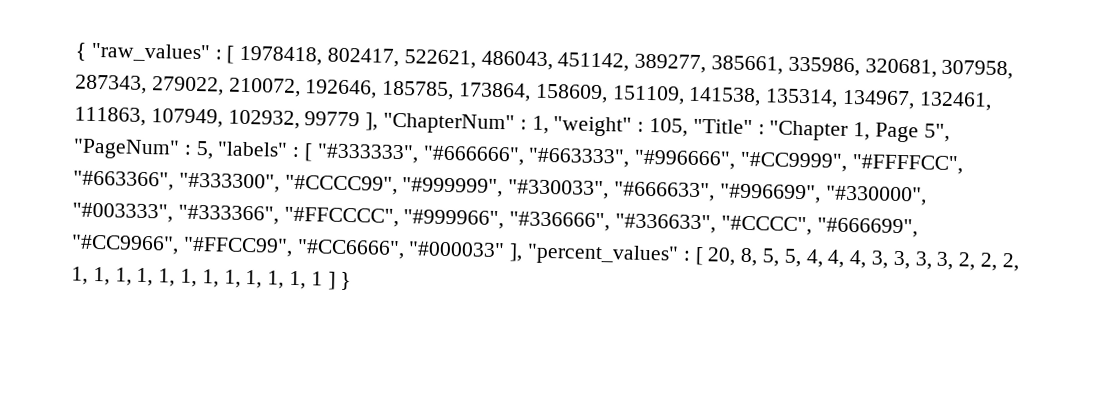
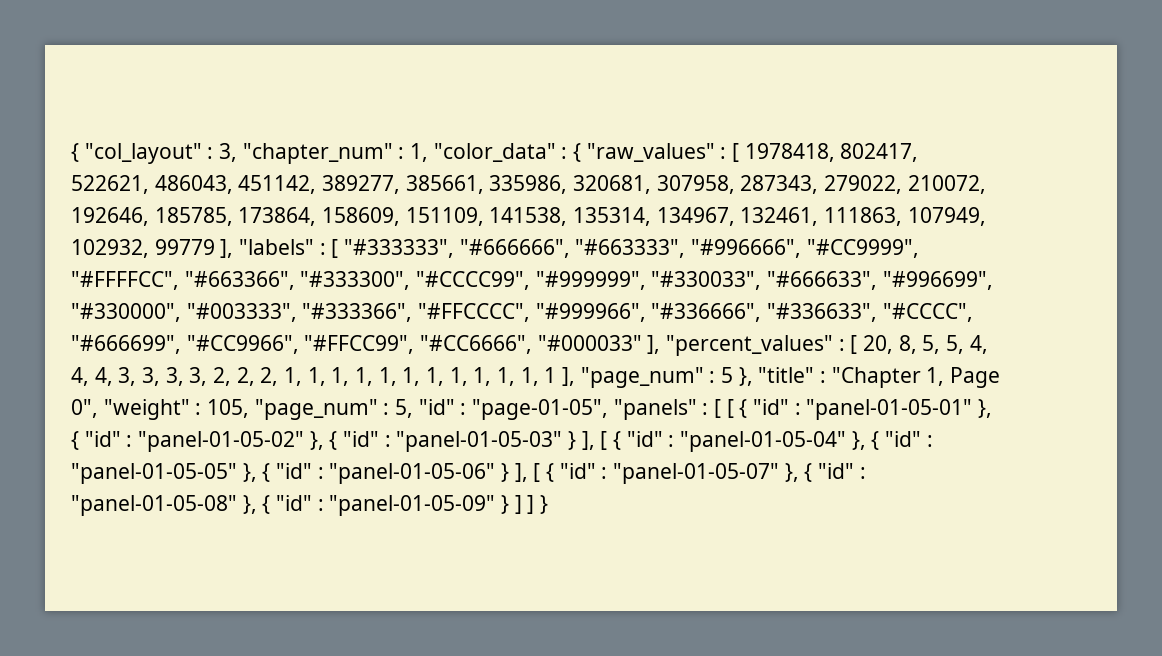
[75,42,87,61] { -> [71,143,582,164] { "col_layout" : 3, "chapter_num" : 1, "color_data" : {
[383,112,950,143] [73,138,214,160] "ChapterNum" : 1, "weight" : 105, "Title" : "Chapter 1, Page 5", "PageNum" : 5, -> (234, 248) none
(323, 278) none -> [562,367,1001,388] [71,399,993,420] [71,431,933,452] [71,463,866,484] [71,495,522,516] ], "page_num" : 5 }, "title" : "Chapter 1, Page 0", "weight" : 105, "page_num" : 5, "id" : "page-01-05", "panels" : [ [ { "id" : "panel-01-05-01" }, { "id" : "panel-01-05-02" }, { "id" : "panel-01-05-03" } ], [ { "id" : "panel-01-05-04" }, { "id" : "panel-01-05-05" }, { "id" : "panel-01-05-06" } ], [ { "id" : "panel-01-05-07" }, { "id" : "panel-01-05-08" }, { "id" : "panel-01-05-09" } ]

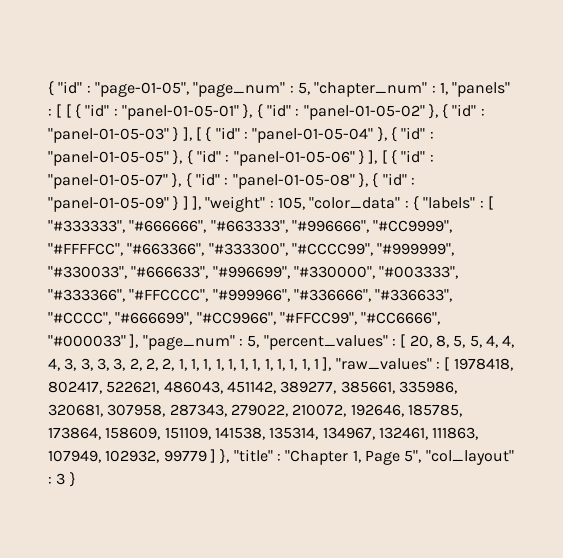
[71,143,919,164] [71,175,986,194] [71,207,986,226] [71,239,919,258] [71,271,993,290] [71,303,973,322] [71,335,988,356] [71,367,1001,388] [71,399,609,420] { "col_layout" : 3, "chapter_num" : 1, "color_data" : { "raw_values" : [ 1978418, 802417, 522621, 486043, 451142, 389277, 385661, 335986, 320681, 307958, 287343, 279022, 210072, 192646, 185785, 173864, 158609, 151109, 141538, 135314, 134967, 132461, 111863, 107949, 102932, 99779 ], "labels" : [ "#333333", "#666666", "#663333", "#996666", "#CC9999", "#FFFFCC", "#663366", "#333300", "#CCCC99", "#999999", "#330033", "#666633", "#996699", "#330000", "#003333", "#333366", "#FFCCCC", "#999966", "#336666", "#336633", "#CCCC", "#666699", "#CC9966", "#FFCC99", "#CC6666", "#000033" ], "percent_values" : [ 20, 8, 5, 5, 4, 4, 4, 3, 3, 3, 3, 2, 2, 2, 1, 1, 1, 1, 1, 1, 1, 1, 1, 1, 1, 1 ], "page_num" : 5 }, "title" : "Chapter 1, Page 0", "weight" : 105, "page_num" : 5, "id" : "page-01-05", -> [48,81,448,97] { "id" : "page-01-05", "page_num" : 5, "chapter_num" : 1,
[527,495,535,514] ] -> [191,196,493,212] [48,220,453,233] [48,243,455,256] [48,266,459,279] [48,289,453,302] [48,312,441,325] [48,334,515,350] [48,357,513,371] [48,381,457,394] [48,404,462,417] [48,427,479,440] [48,449,514,465] [48,473,66,485] ], "weight" : 105, "color_data" : { "labels" : [ "#333333", "#666666", "#663333", "#996666", "#CC9999", "#FFFFCC", "#663366", "#333300", "#CCCC99", "#999999", "#330033", "#666633", "#996699", "#330000", "#003333", "#333366", "#FFCCCC", "#999966", "#336666", "#336633", "#CCCC", "#666699", "#CC9966", "#FFCC99", "#CC6666", "#000033" ], "page_num" : 5, "percent_values" : [ 20, 8, 5, 5, 4, 4, 4, 3, 3, 3, 3, 2, 2, 2, 1, 1, 1, 1, 1, 1, 1, 1, 1, 1, 1, 1 ], "raw_values" : [ 1978418, 802417, 522621, 486043, 451142, 389277, 385661, 335986, 320681, 307958, 287343, 279022, 210072, 192646, 185785, 173864, 158609, 151109, 141538, 135314, 134967, 132461, 111863, 107949, 102932, 99779 ] }, "title" : "Chapter 1, Page 5", "col_layout" : 3

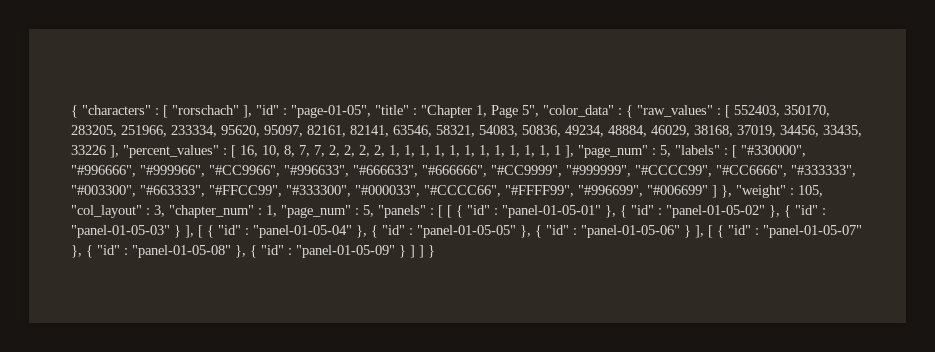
[48,81,448,97] { "id" : "page-01-05", "page_num" : 5, "chapter_num" : 1, -> [71,105,830,118] [71,125,862,137] [71,145,806,158] [71,165,856,177] [71,185,823,198] [71,205,374,218] { "characters" : [ "rorschach" ], "id" : "page-01-05", "title" : "Chapter 1, Page 5", "color_data" : { "raw_values" : [ 552403, 350170, 283205, 251966, 233334, 95620, 95097, 82161, 82141, 63546, 58321, 54083, 50836, 49234, 48884, 46029, 38168, 37019, 34456, 33435, 33226 ], "percent_values" : [ 16, 10, 8, 7, 7, 2, 2, 2, 2, 1, 1, 1, 1, 1, 1, 1, 1, 1, 1, 1, 1 ], "page_num" : 5, "labels" : [ "#330000", "#996666", "#999966", "#CC9966", "#996633", "#666633", "#666666", "#CC9999", "#999999", "#CCCC99", "#CC6666", "#333333", "#003300", "#663333", "#FFCC99", "#333300", "#000033", "#CCCC66", "#FFFF99", "#996699", "#006699" ] }, "weight" : 105, "col_layout" : 3, "chapter_num" : 1, "page_num" : 5,
[191,196,493,212] [48,220,453,233] [48,243,455,256] [48,266,459,279] [48,289,453,302] [48,312,441,325] [48,334,515,350] [48,357,513,371] [48,381,457,394] [48,404,462,417] [48,427,479,440] [48,449,514,465] [48,473,66,485] ], "weight" : 105, "color_data" : { "labels" : [ "#333333", "#666666", "#663333", "#996666", "#CC9999", "#FFFFCC", "#663366", "#333300", "#CCCC99", "#999999", "#330033", "#666633", "#996699", "#330000", "#003333", "#333366", "#FFCCCC", "#999966", "#336666", "#336633", "#CCCC", "#666699", "#CC9966", "#FFCC99", "#CC6666", "#000033" ], "page_num" : 5, "percent_values" : [ 20, 8, 5, 5, 4, 4, 4, 3, 3, 3, 3, 2, 2, 2, 1, 1, 1, 1, 1, 1, 1, 1, 1, 1, 1, 1 ], "raw_values" : [ 1978418, 802417, 522621, 486043, 451142, 389277, 385661, 335986, 320681, 307958, 287343, 279022, 210072, 192646, 185785, 173864, 158609, 151109, 141538, 135314, 134967, 132461, 111863, 107949, 102932, 99779 ] }, "title" : "Chapter 1, Page 5", "col_layout" : 3 -> [419,245,424,258] ]

